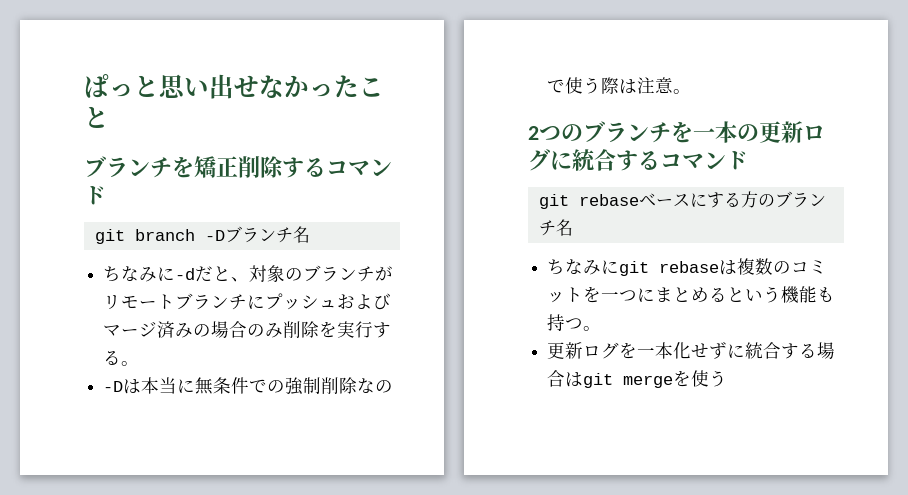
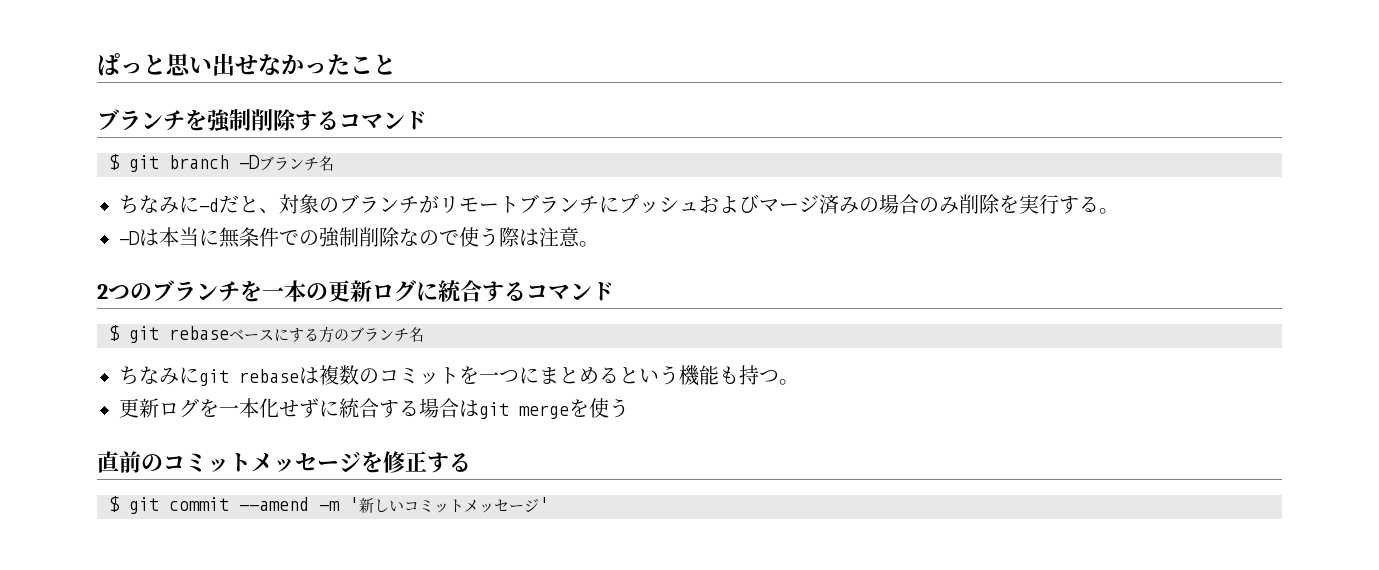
[194,156,238,178] 矯正 -> [207,109,251,133] 強制
(106, 195) none -> [109,154,120,170] $
(748, 160) none -> [109,325,120,341] $
(728, 378) none -> [97,451,471,473] [109,496,549,514] // 直前のコミットメッセージを修正する // $ git commit --amend -m '新しいコミットメッセージ'

